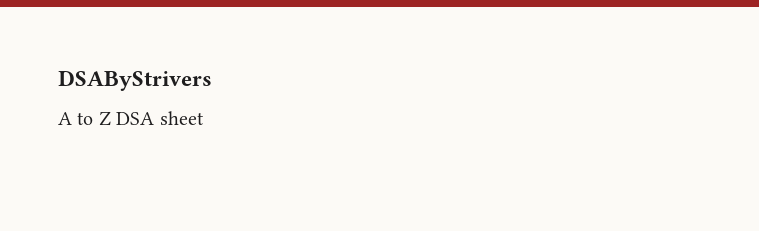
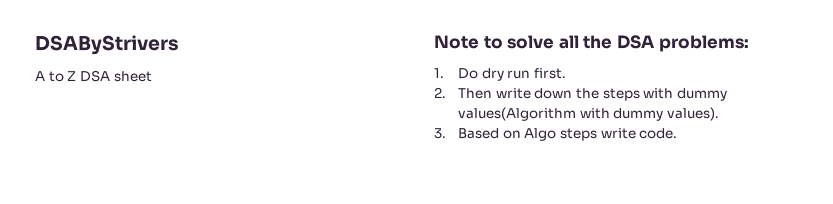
(204, 118) none -> [434,35,749,52] [434,68,566,81] [434,87,727,101] [458,107,719,121] [434,128,678,141] // Note to solve all the DSA problems: // 1. Do dry run first. // 2. Then write down the steps with dummy values(Algorithm with dummy values). // 3. Based on Algo steps write code.

